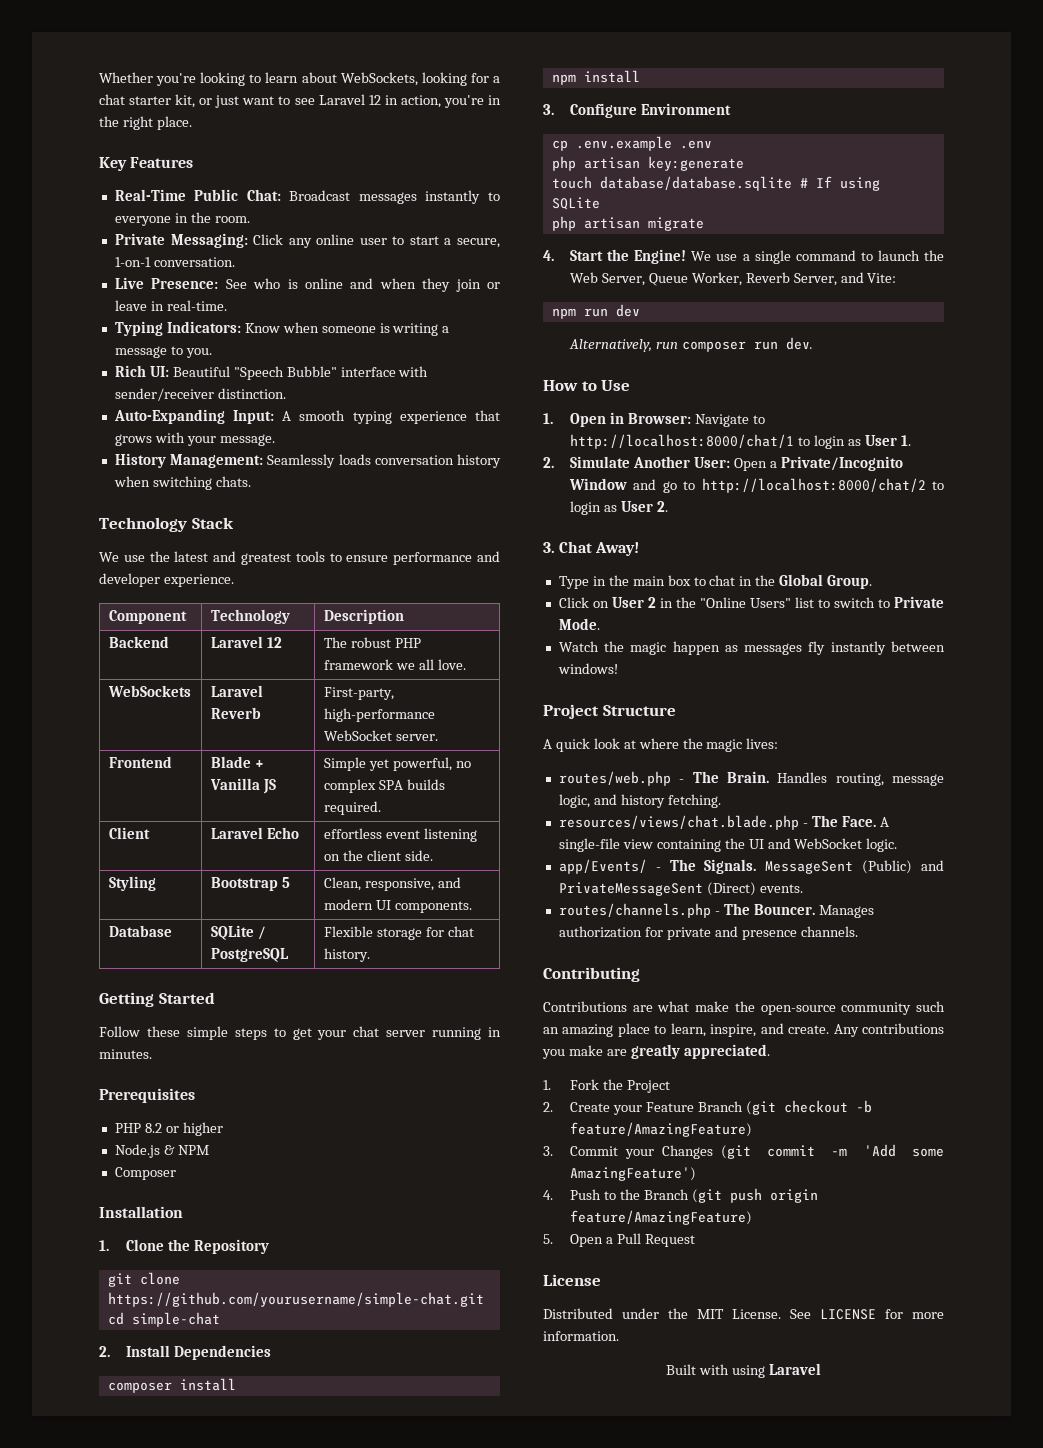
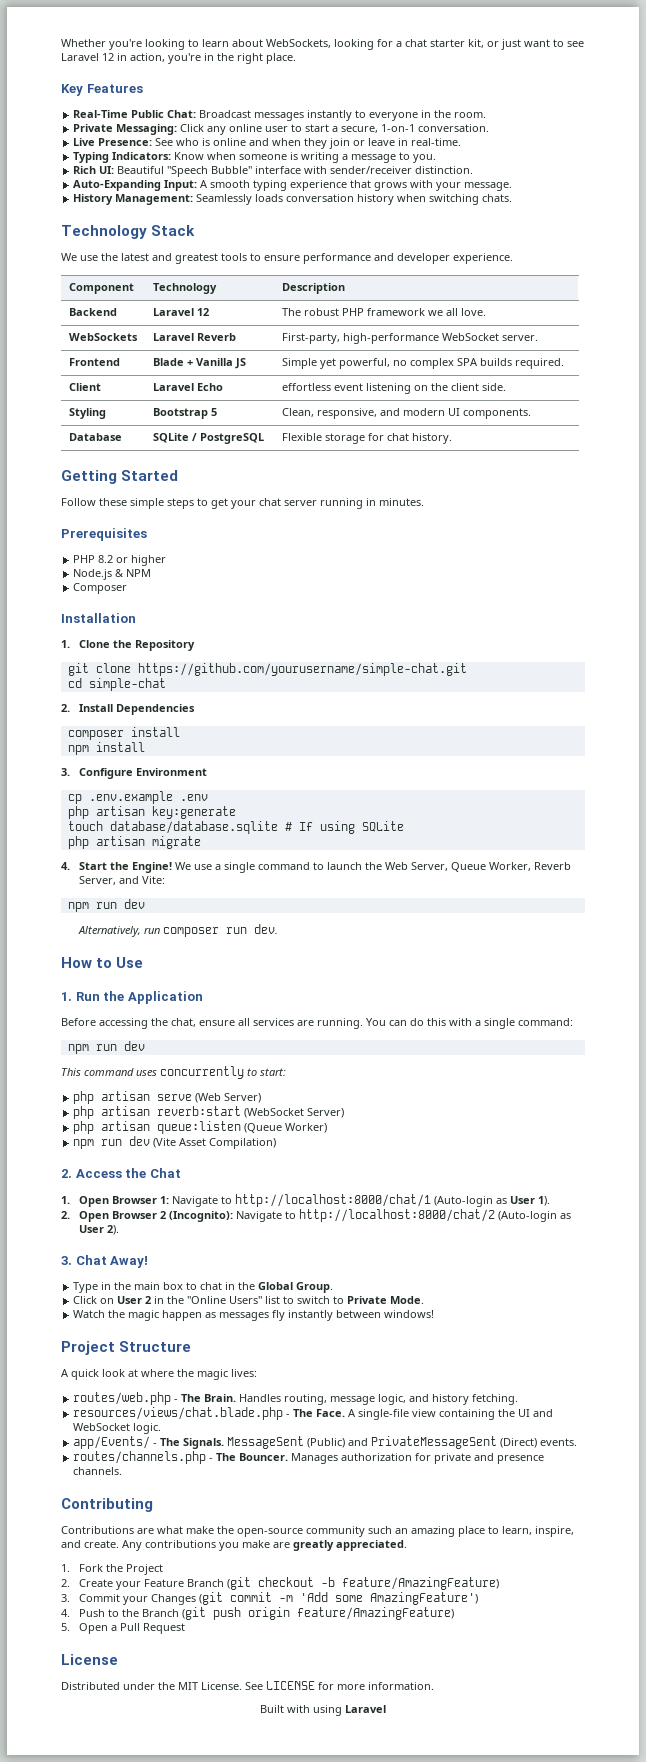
(631, 385) none -> [61,991,203,1004] [61,1018,573,1029] [67,1041,145,1054] [61,1066,286,1079] [73,1091,262,1104] [73,1106,345,1119] [73,1121,328,1134] [73,1136,277,1149] [61,1168,181,1178] // 1. Run the Application // Before accessing the chat, ensure all services are running. You can do this with a single command: // npm run dev // This command uses concurrently to start: // php artisan serve (Web Server) // php artisan reverb:start (WebSocket Server) // php artisan queue:listen (Queue Worker) // npm run dev (Vite Asset Compilation) // 2. Access the Chat
[609,412,691,424] in Browser: -> [111,1196,169,1204] Browser 1:
[797,435,911,449] [543,456,903,471] [569,478,944,493] [570,501,668,515] to login as User 1. // 2. Simulate Another User: Open a Private/Incognito Window and go to http://localhost:8000/chat/2 to login as User 2. -> [433,1196,550,1207] [61,1209,571,1222] [78,1225,119,1235] (Auto-login as User 1). // 2. Open Browser 2 (Incognito): Navigate to http://localhost:8000/chat/2 (Auto-login as User 2).

